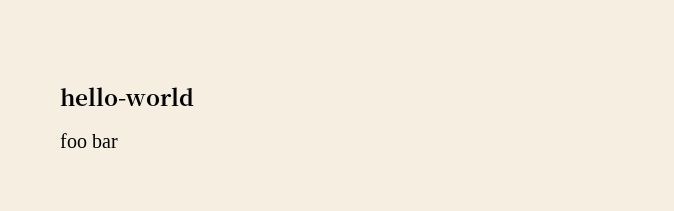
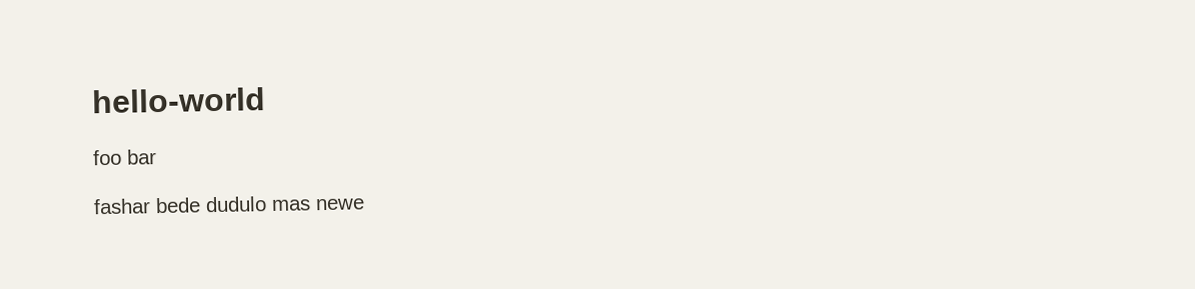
(119, 141) none -> [93,196,365,215] // fashar bede dudulo mas newe

